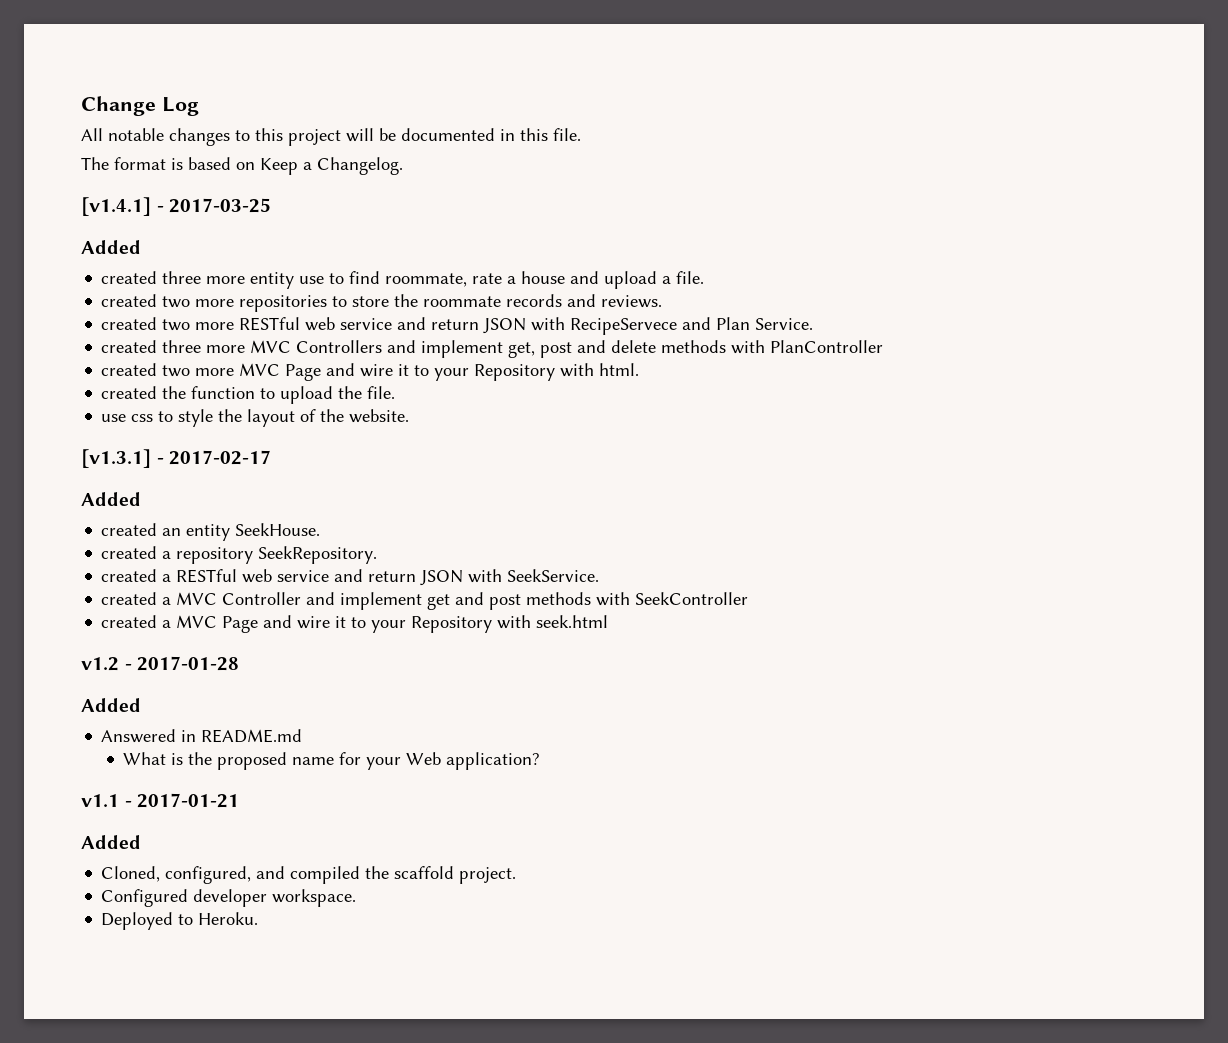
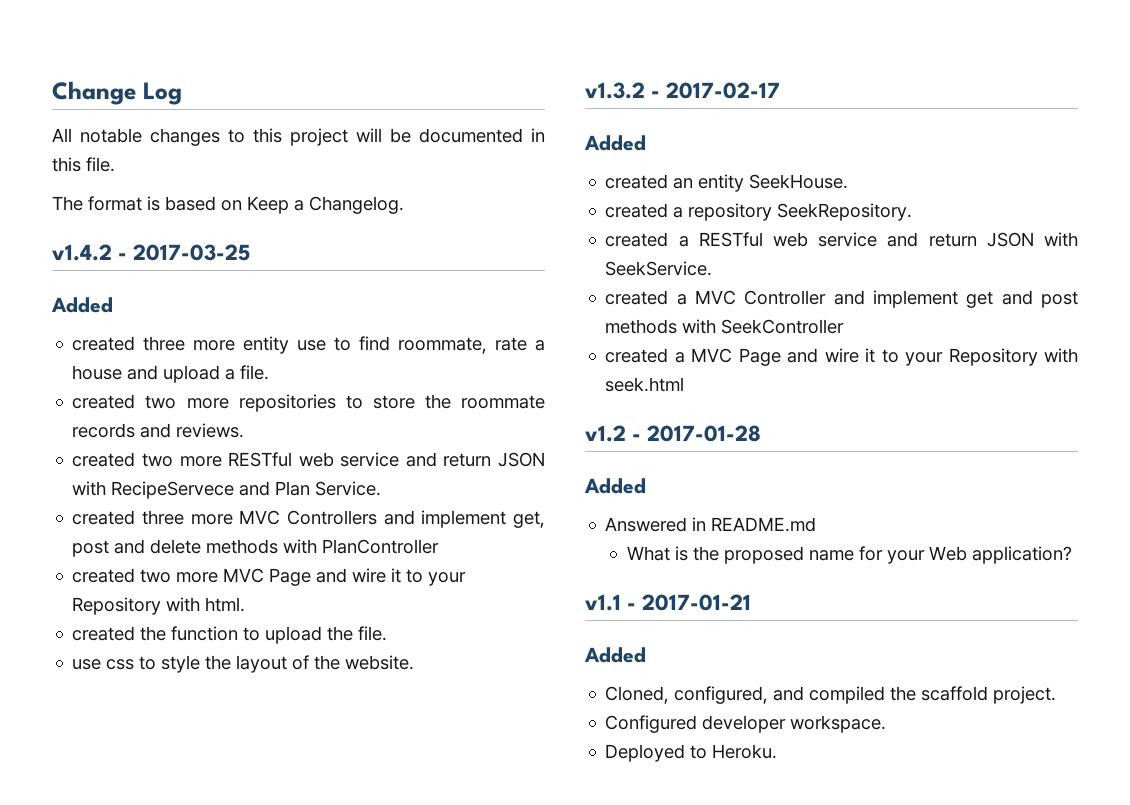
[81,197,151,216] [v1.4.1] -> [52,244,112,261] v1.4.2
[81,449,151,468] [v1.3.1] -> [585,82,645,99] v1.3.2

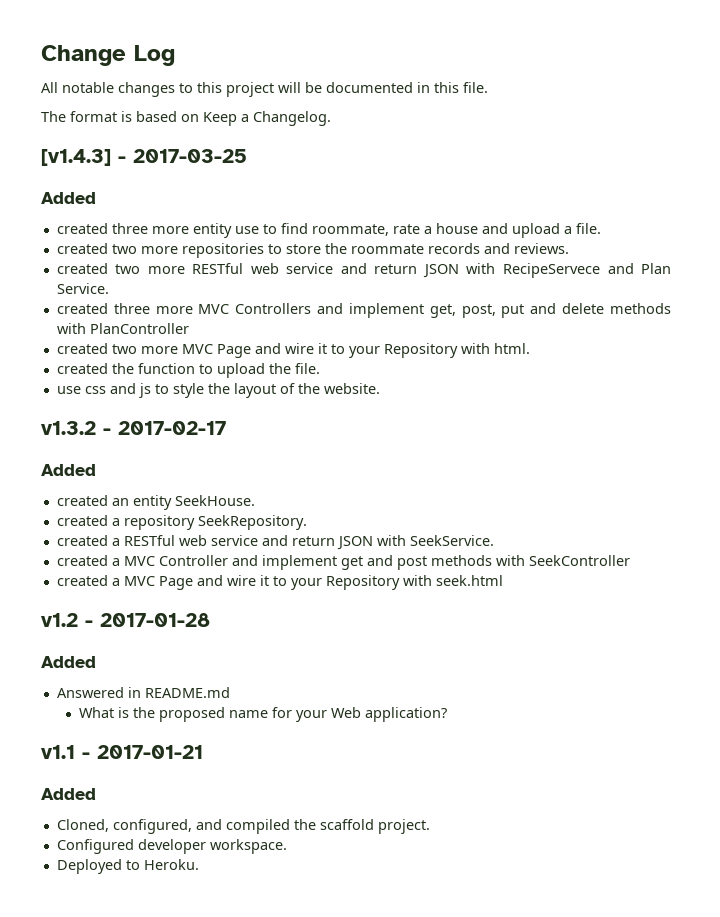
[52,244,112,261] v1.4.2 -> [41,149,111,166] [v1.4.3]
[72,540,110,557] post -> [461,304,525,318] post, put
(135, 664) none -> [109,383,151,398] and js

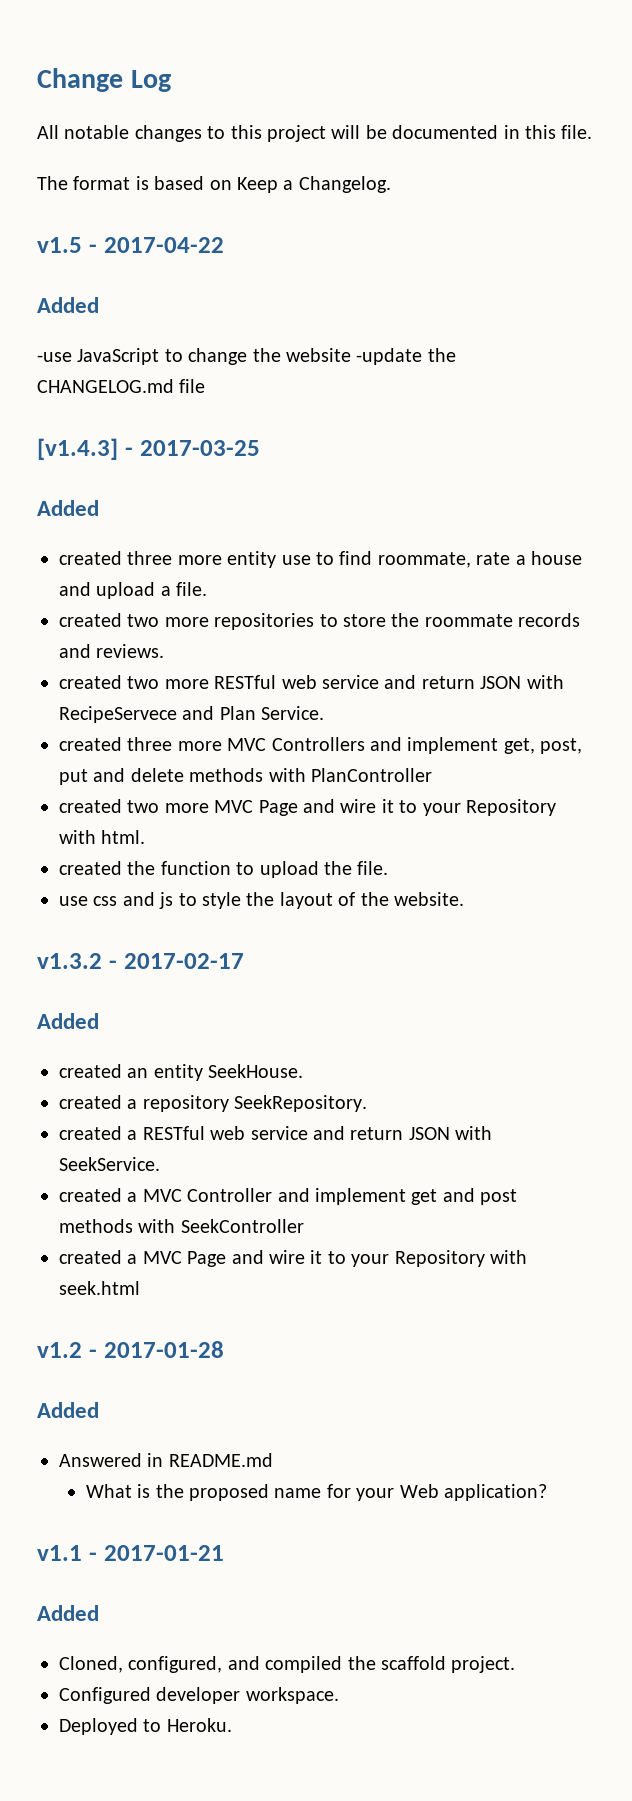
(331, 118) none -> [37,237,224,253] [37,297,99,313] [37,348,456,365] [37,379,206,393] // v1.5 - 2017-04-22 // Added // -use JavaScript to change the website -update the CHANGELOG.md file

